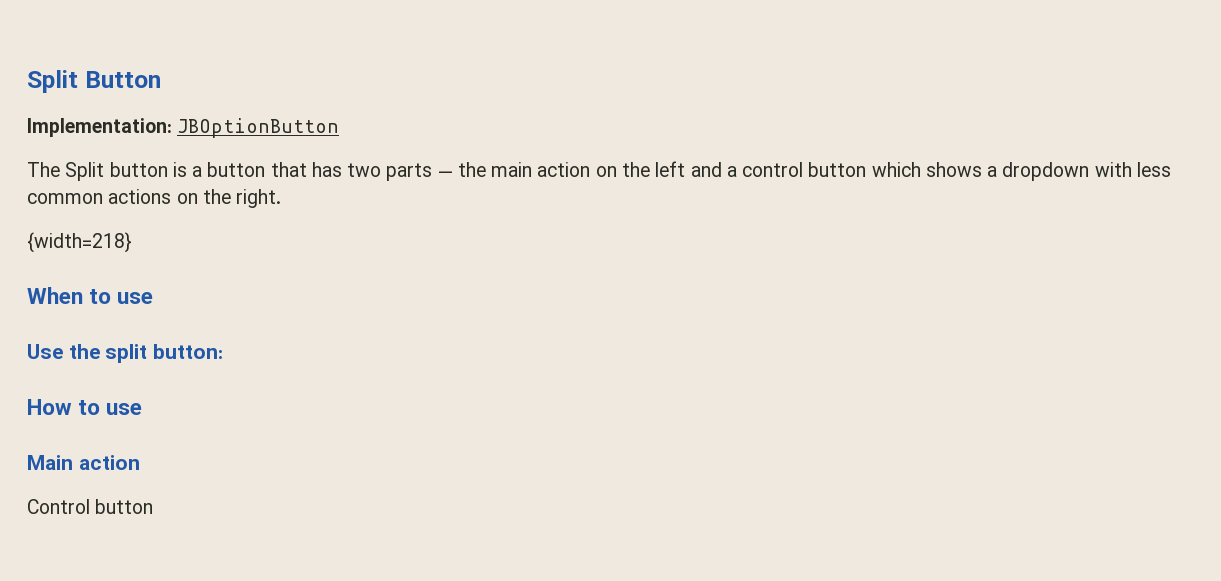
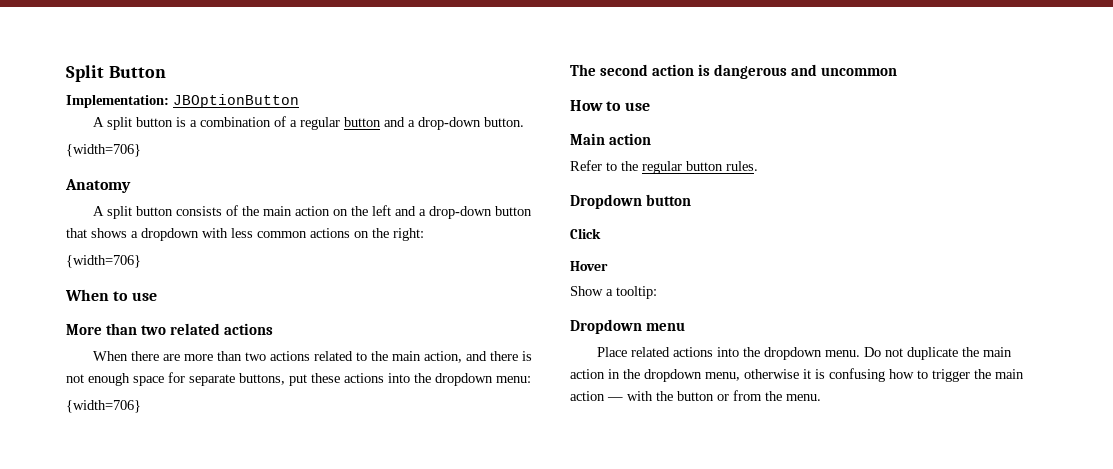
[27,162,105,181] The Split -> [93,117,133,130] A split
[207,162,453,181] button that has two parts — -> [200,116,525,130] [66,144,141,157] [65,179,131,193] [93,205,239,219] combination of a regular button and a drop-down button. // {width=706} // Anatomy // A split button consists of
[742,162,921,177] control button which -> [429,206,533,219] [66,228,87,238] drop-down button that
[236,189,282,208] [27,232,132,253] right. // {width=218} -> [393,228,424,241] [66,255,141,268] right: // {width=706}
[27,344,224,363] Use the split button: -> [66,323,274,335] [93,351,533,363] [66,372,531,386] [66,400,141,413] [570,64,898,79] More than two related actions // When there are more than two actions related to the main action, and there is not enough space for separate buttons, put these actions into the dropdown menu: // {width=706} // The second action is dangerous and uncommon
[27,499,154,514] Control button -> [570,160,758,174] [570,194,692,209] [570,228,601,239] [570,261,608,271] [570,286,657,299] [570,319,686,334] [597,347,1013,360] [570,368,1024,382] [570,390,821,401] Refer to the regular button rules. // Dropdown button // Click // Hover // Show a tooltip: // Dropdown menu // Place related actions into the dropdown menu. Do not duplicate the main action in the dropdown menu, otherwise it is confusing how to trigger the main action — with the button or from the menu.

